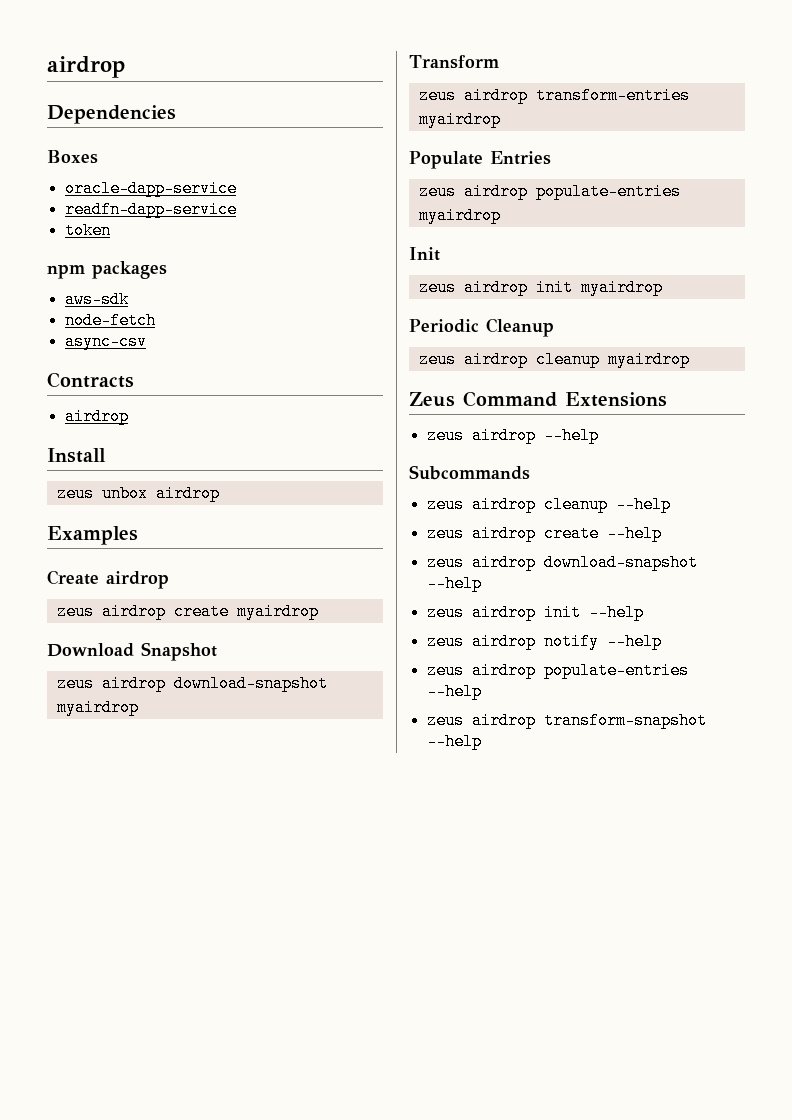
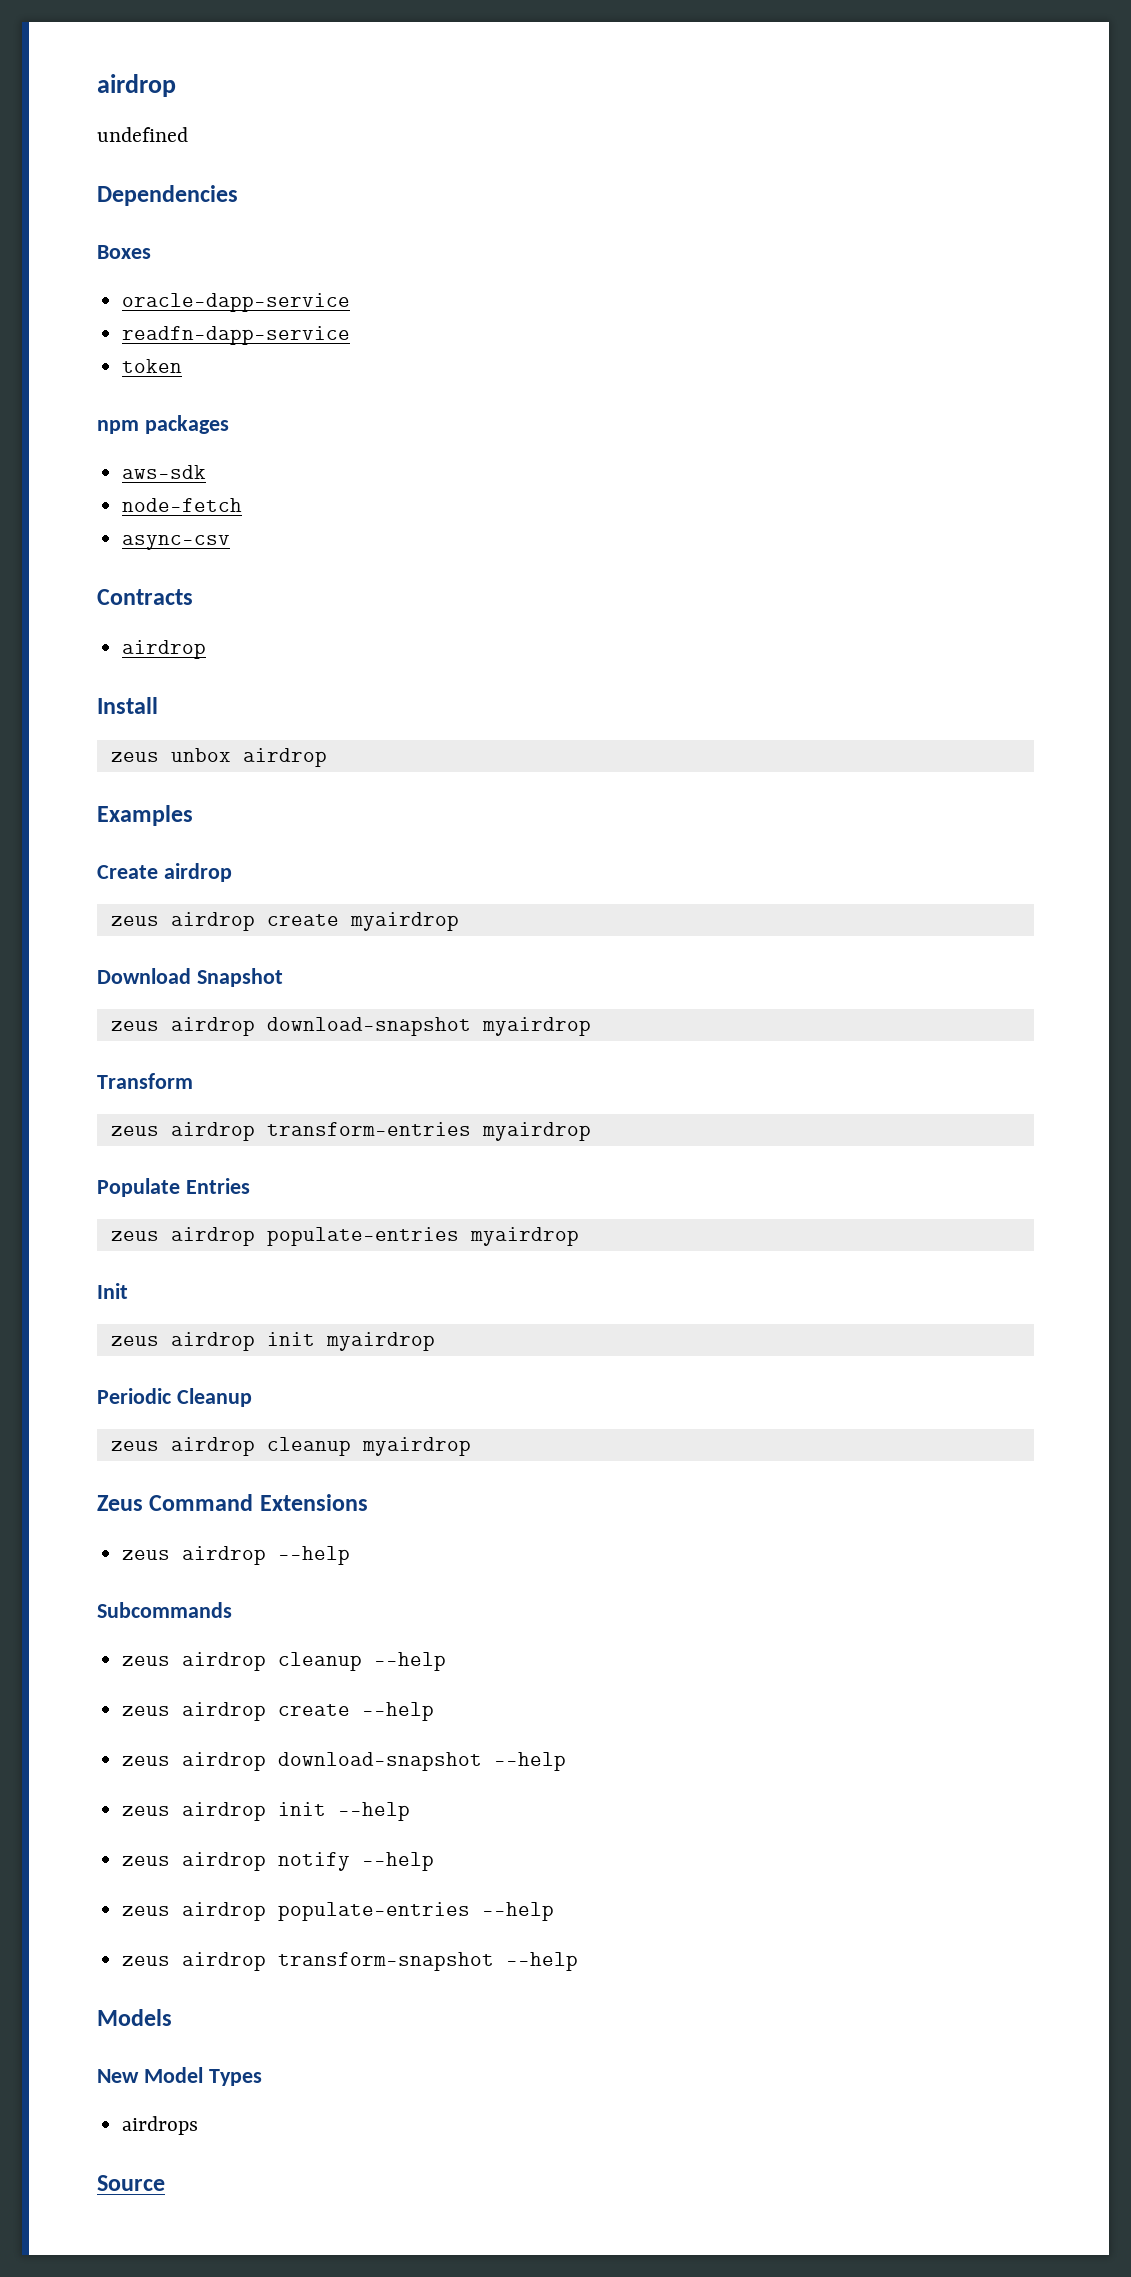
[47,56,125,78] airdrop -> [97,74,176,97] [97,127,188,142] airdrop // undefined
(482, 741) none -> [97,2009,172,2026] [97,2067,262,2086] [122,2116,199,2135] [97,2175,165,2191] // Models // New Model Types // airdrops // Source

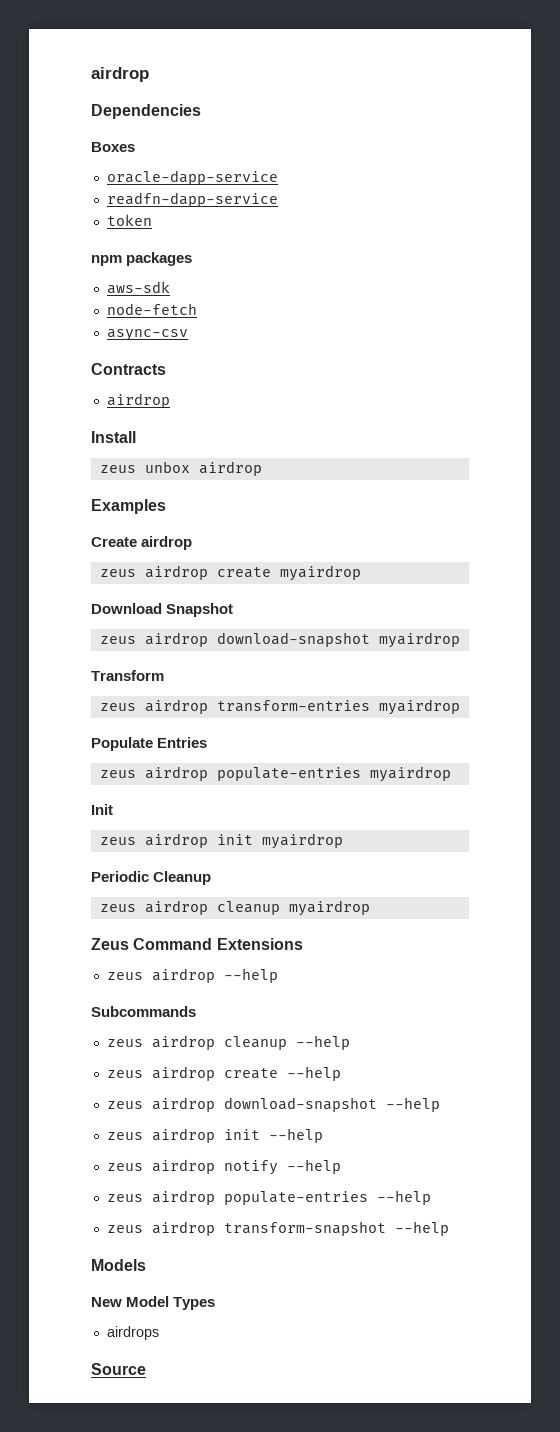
[97,74,176,97] [97,127,188,142] airdrop // undefined -> [91,67,149,82] airdrop

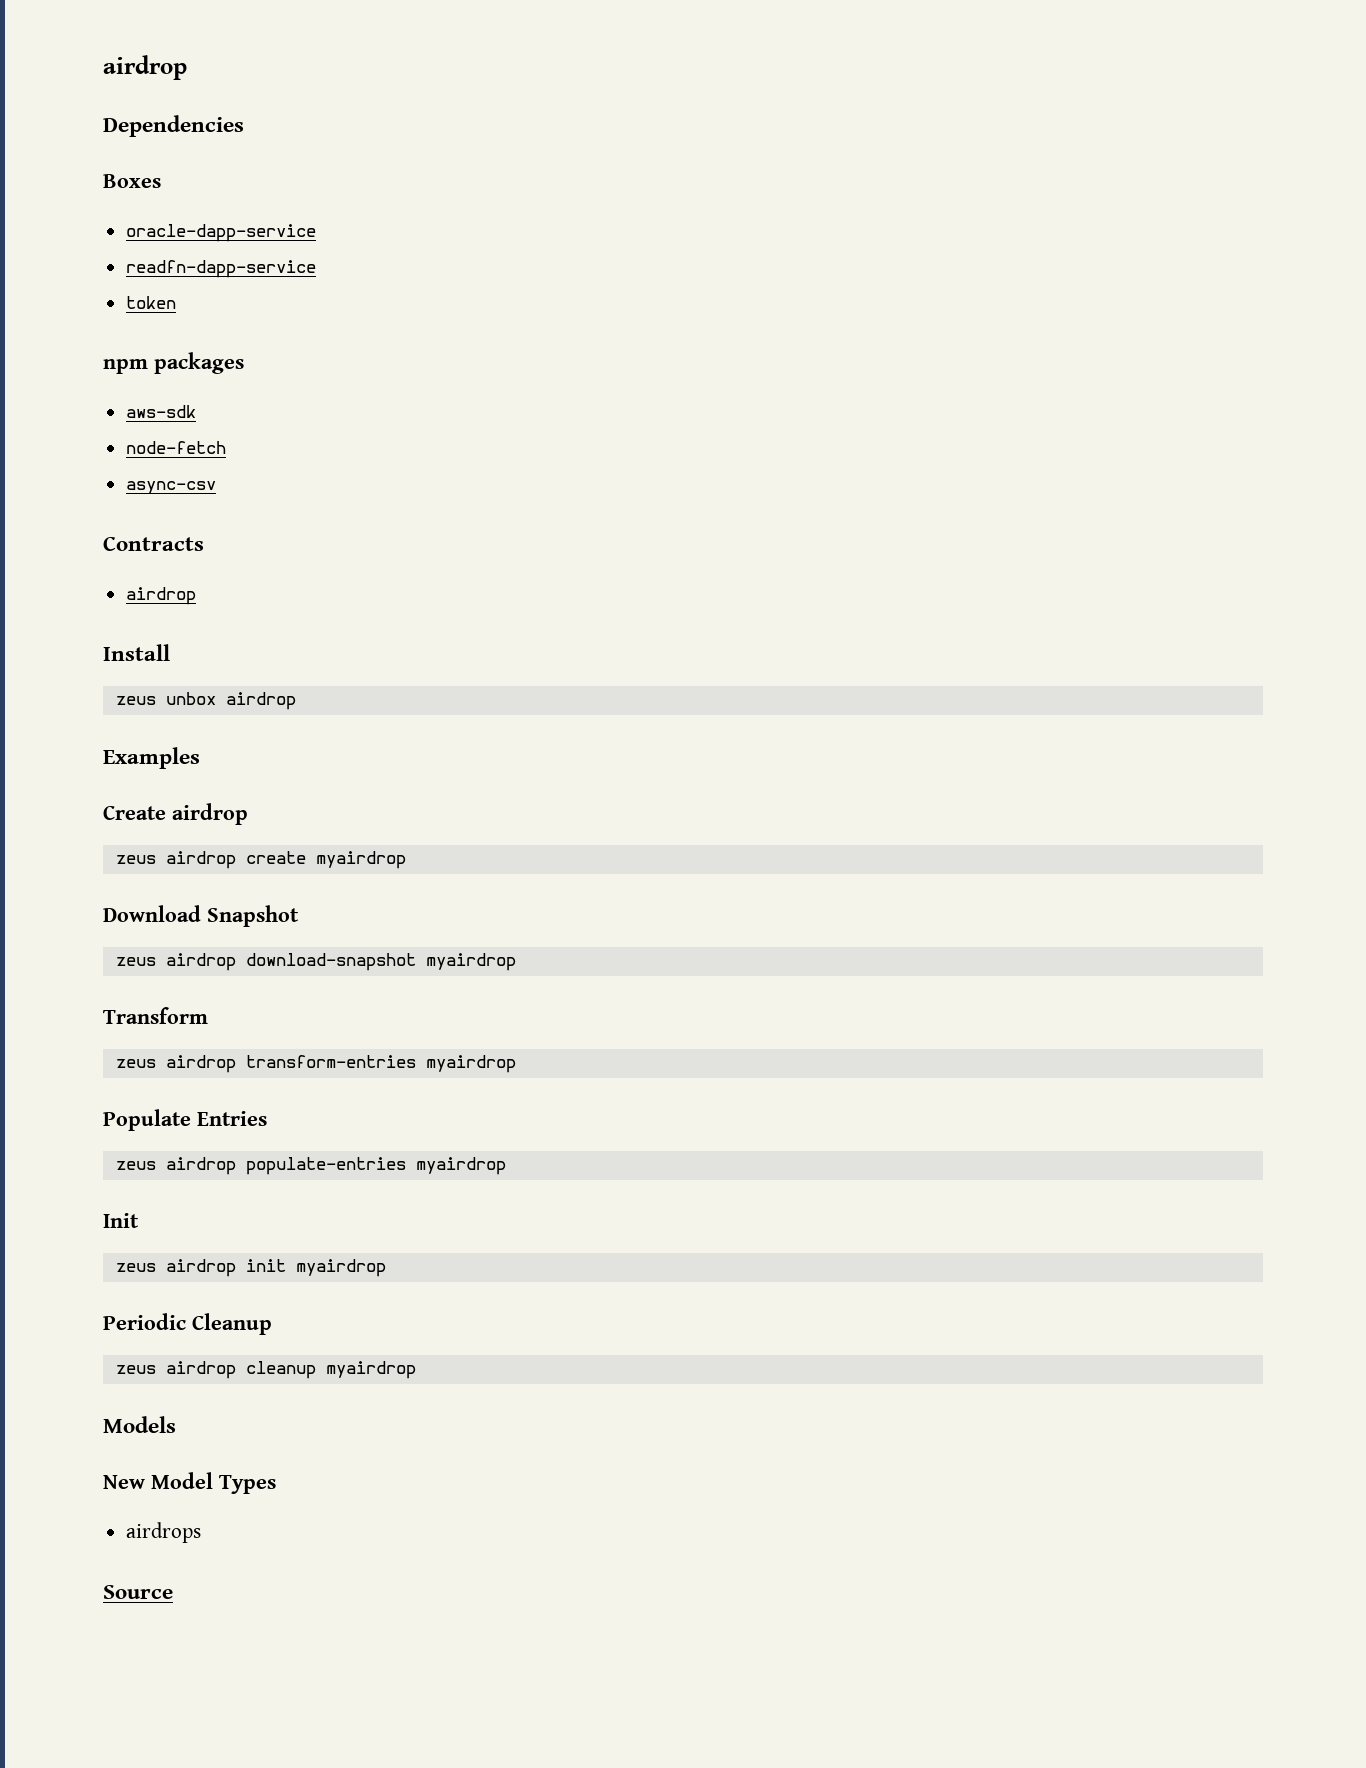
[91,938,303,950] [106,968,278,983] [91,1006,196,1017] [106,1035,350,1050] [106,1066,341,1081] [106,1097,440,1112] [106,1128,323,1143] [106,1159,341,1175] [106,1190,431,1205] [106,1221,449,1236] // Zeus Command Extensions // zeus airdrop --help // Subcommands // zeus airdrop cleanup --help // zeus airdrop create --help // zeus airdrop download-snapshot --help // zeus airdrop init --help // zeus airdrop notify --help // zeus airdrop populate-entries --help // zeus airdrop transform-snapshot --help -> (416, 1370) none

